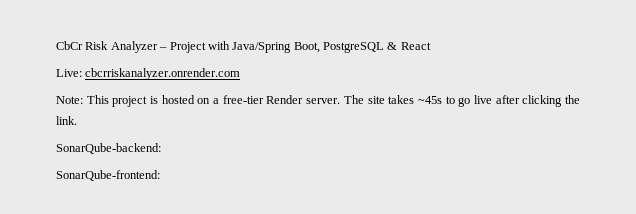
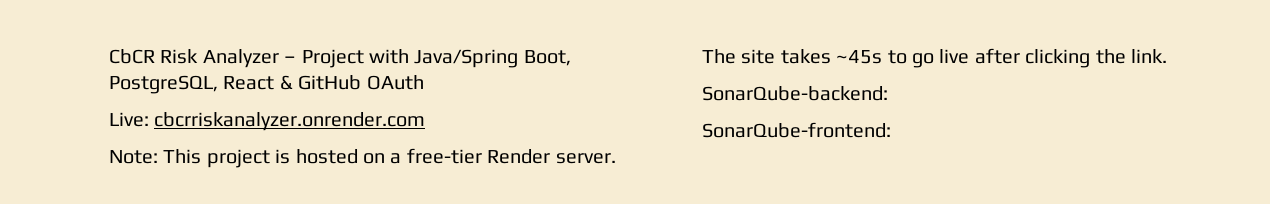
[56,41,83,50] CbCr -> [109,49,155,64] CbCR
[323,42,431,53] PostgreSQL & React -> [109,75,424,94] PostgreSQL, React & GitHub OAuth

